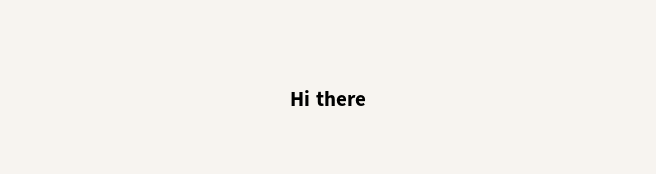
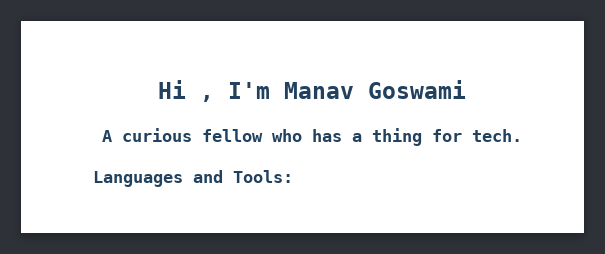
[315,91,366,106] there -> [200,80,466,102] [102,128,522,146] [93,170,293,187] , I'm Manav Goswami // A curious fellow who has a thing for tech. // Languages and Tools:

